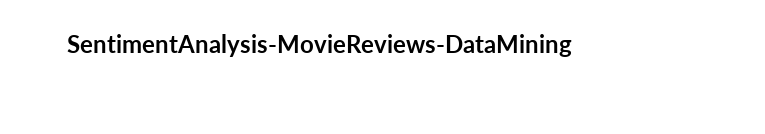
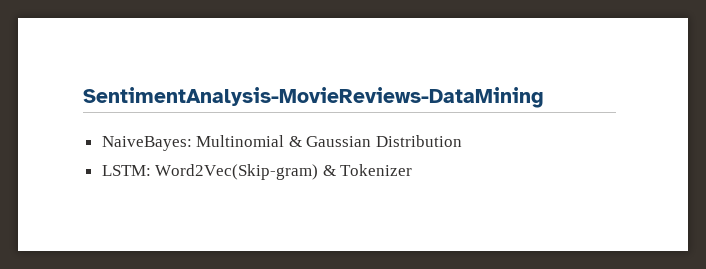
(572, 45) none -> [101,135,463,151] [101,164,413,180] // NaiveBayes: Multinomial & Gaussian Distribution // LSTM: Word2Vec(Skip-gram) & Tokenizer

